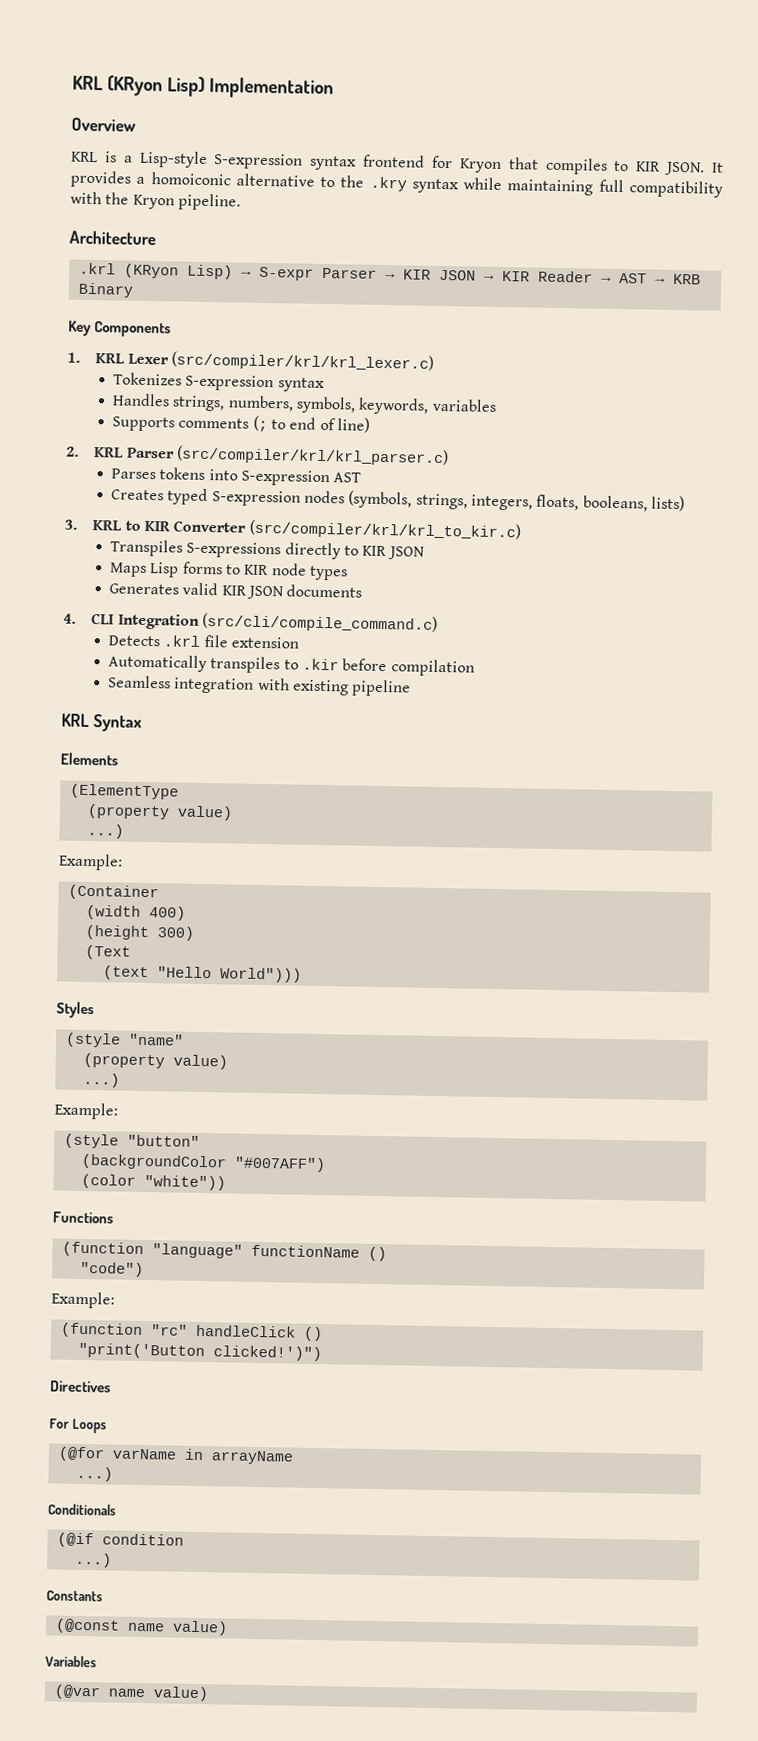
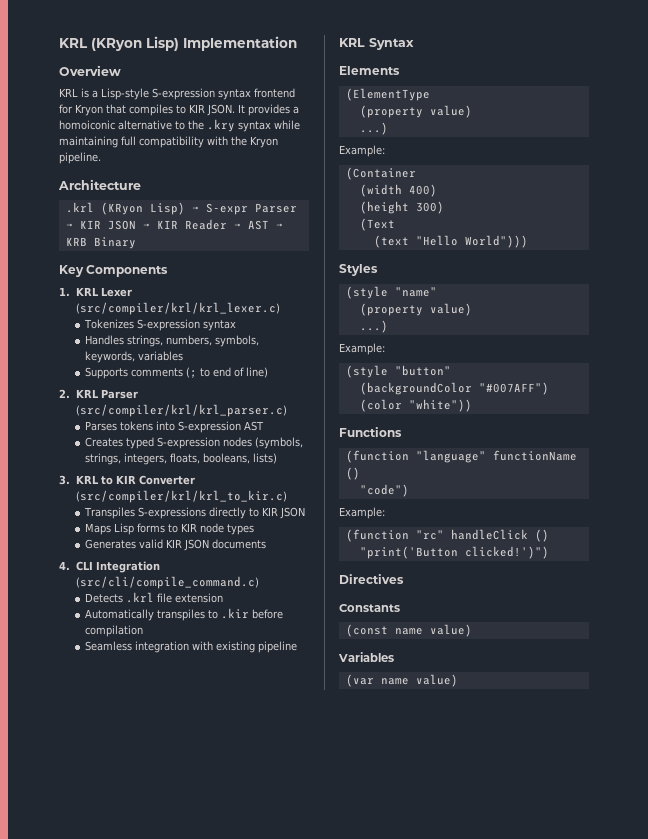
[49,1418,107,1434] [57,1446,294,1465] [75,1466,113,1482] [47,1503,117,1516] [56,1532,184,1548] [74,1552,112,1568] // For Loops // (@for varName in arrayName // ...) // Conditionals // (@if condition // ...) -> (404, 579) none
[54,1618,120,1634] (@const -> [345,624,388,637] (const
[53,1684,101,1700] (@var -> [345,674,374,687] (var

